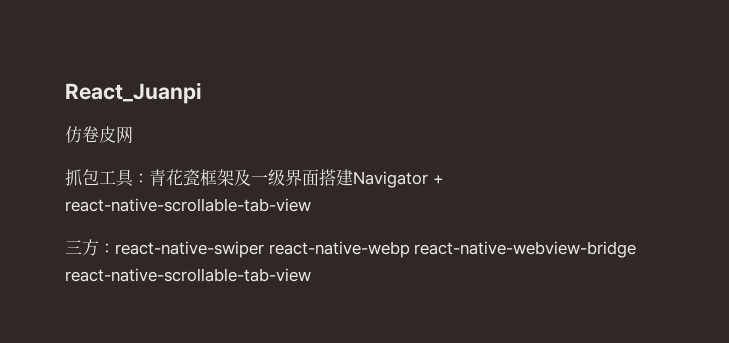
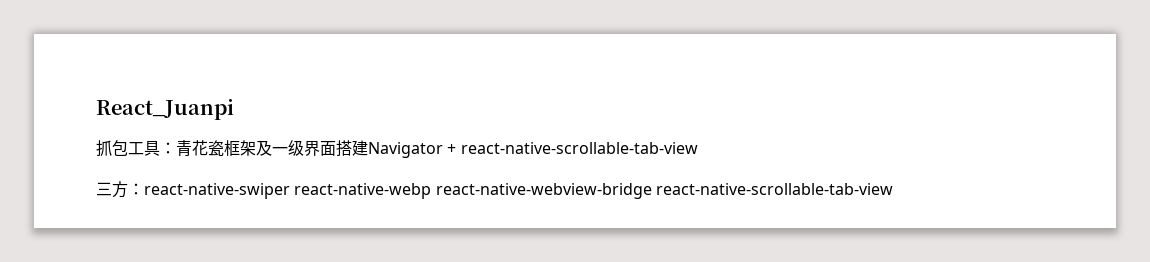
[65,126,133,144] // 仿卷皮网 -> (234, 109) none

